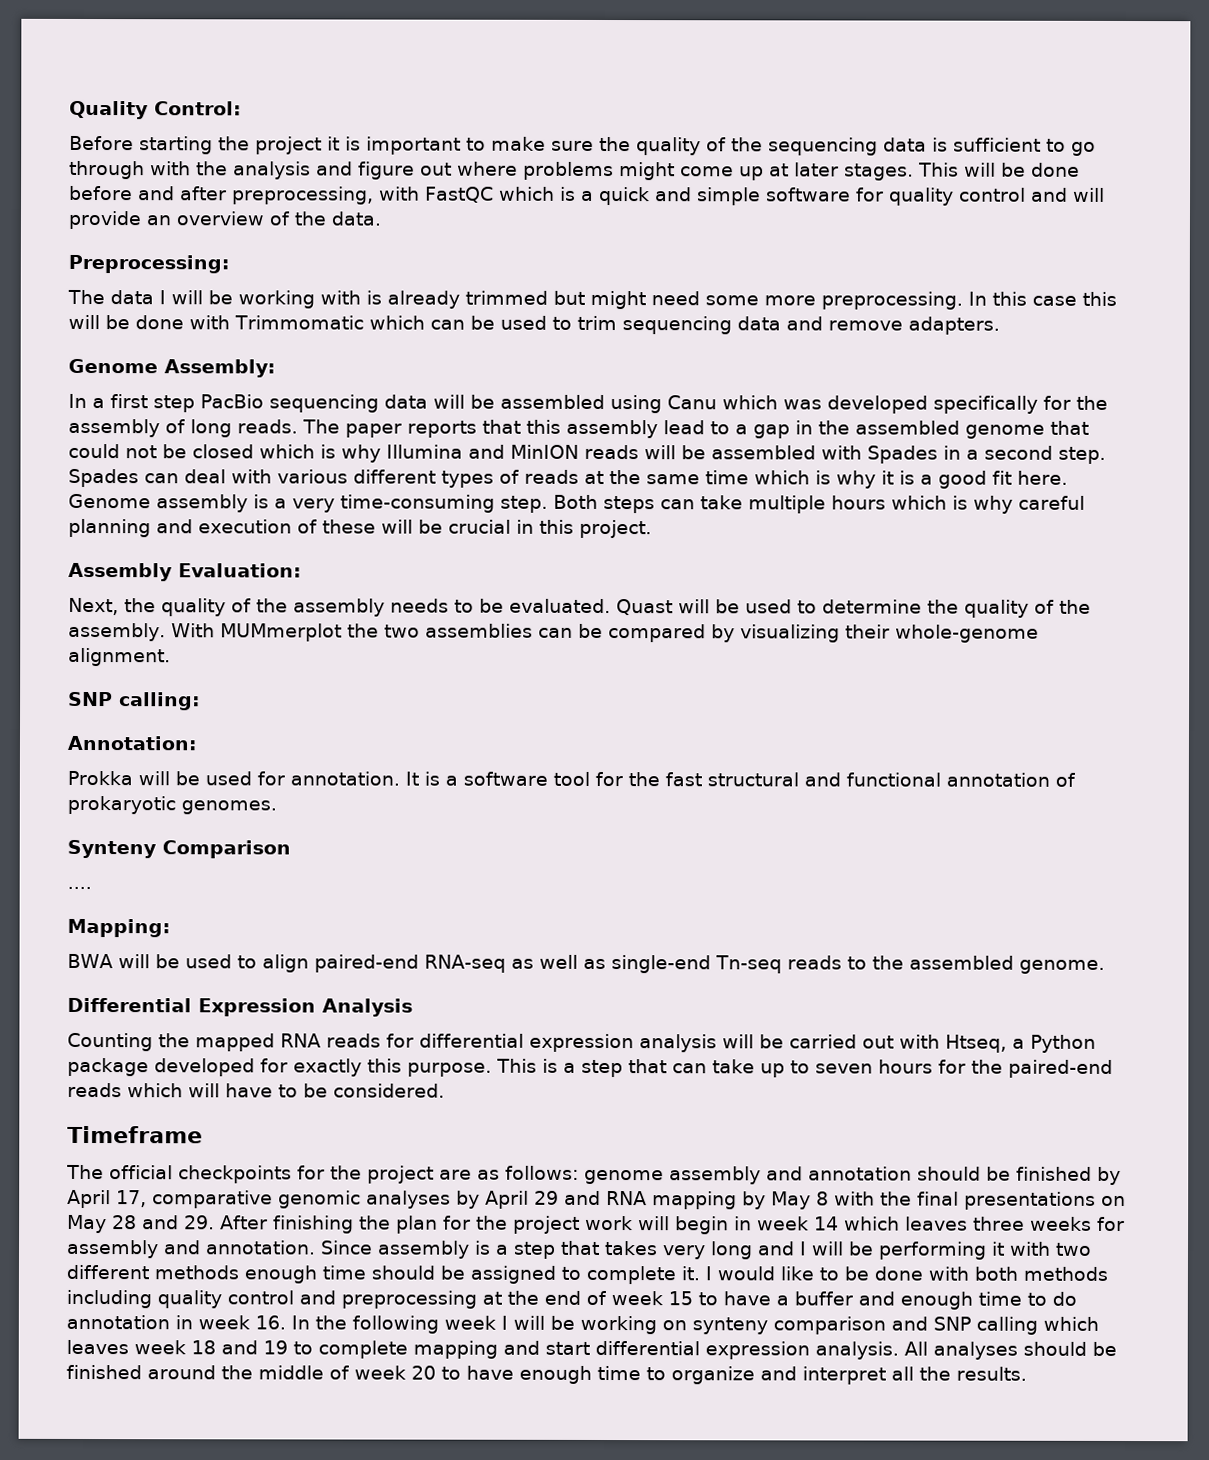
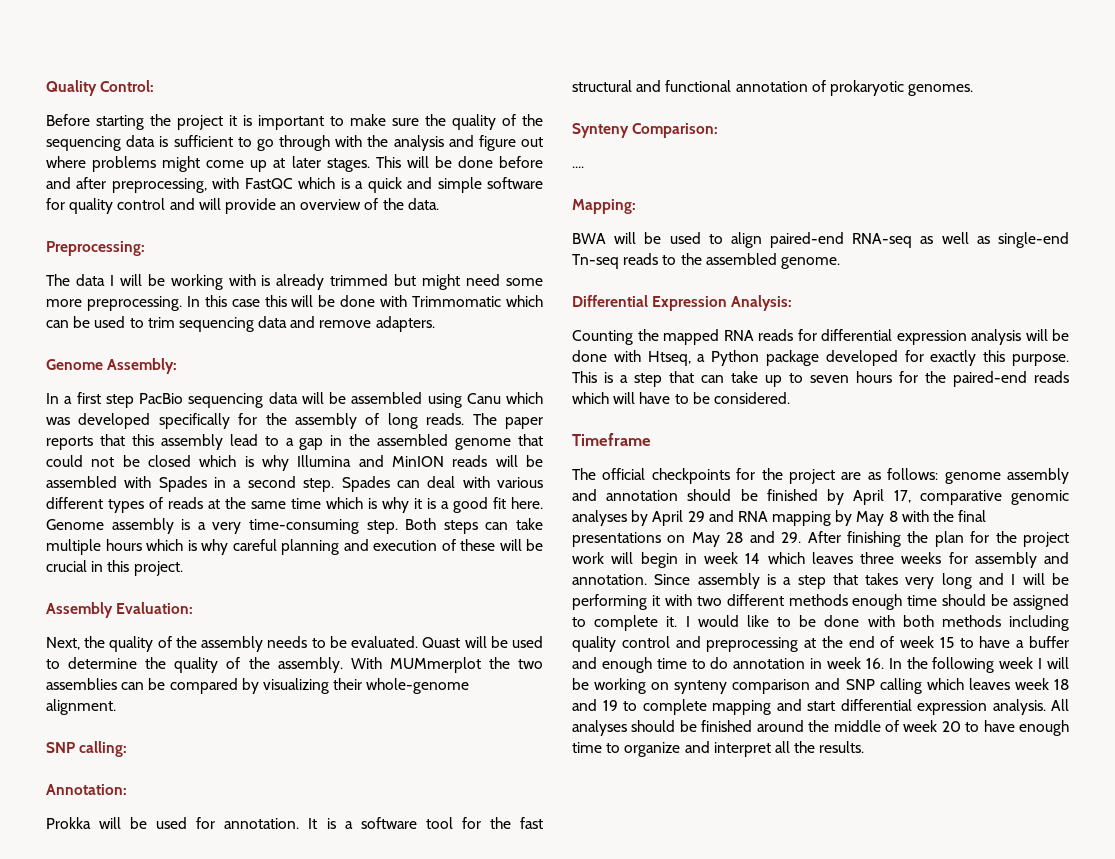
[162,840,291,859] Comparison -> [632,123,719,138] Comparison:
[322,998,413,1017] Analysis -> [731,295,793,311] Analysis:
[789,1034,894,1049] carried out -> [572,350,607,362] done

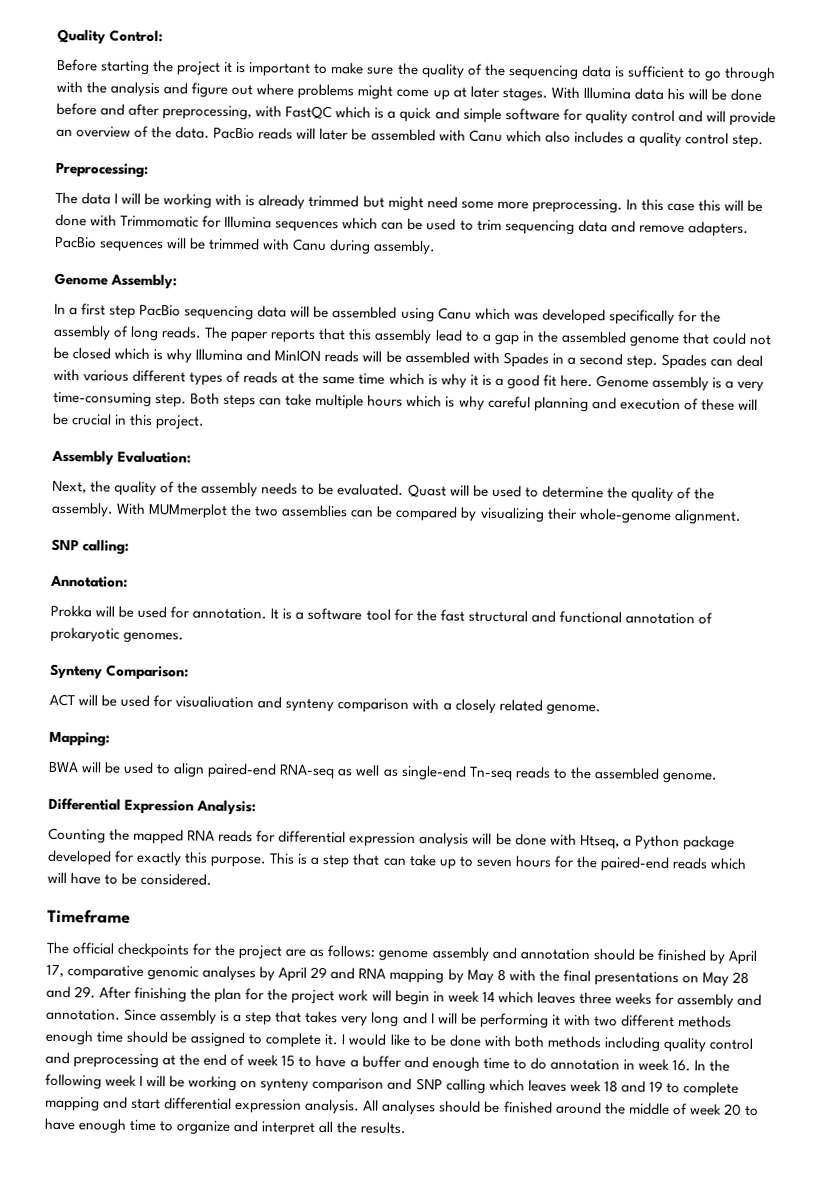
[375,156,401,168] This -> [550,86,685,101] With Illumina data his
(439, 204) none -> [213,127,764,149] PacBio reads will later be assembled with Canu which also includes a quality control step.
(502, 301) none -> [202,215,340,233] for Illumina sequences
(435, 324) none -> [55,236,437,256] PacBio sequences will be trimmed with Canu during assembly.
[572,166,584,168] .... -> [49,693,601,716] ACT will be used for visualiuation and synteny comparison with a closely related genome.

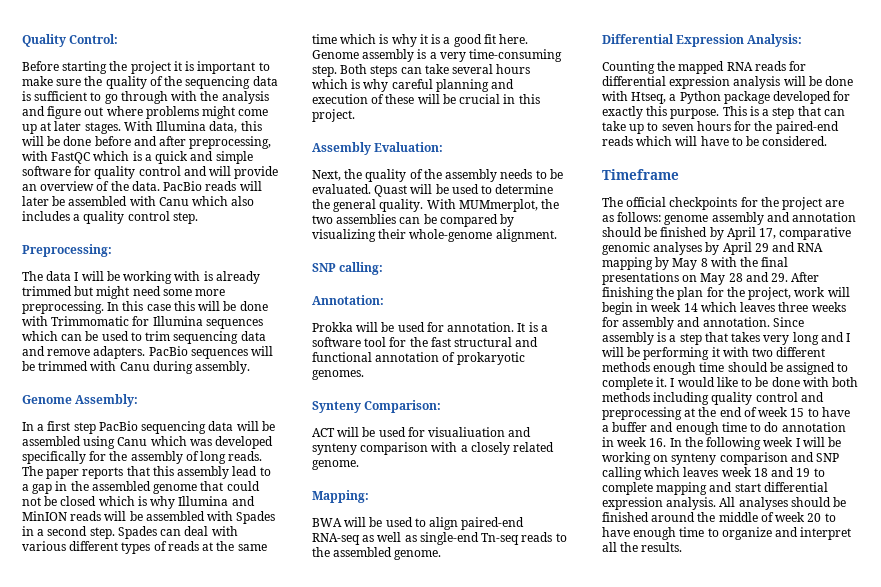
[633,87,685,101] data his -> [209,121,262,133] data, this
[315,393,365,410] multiple -> [452,64,494,74] several
[630,486,715,503] [51,501,229,519] quality of the assembly. With MUMmerplot -> [333,199,538,212] general quality. With MUMmerplot,
[291,989,336,1005] project -> [748,287,792,300] project,

